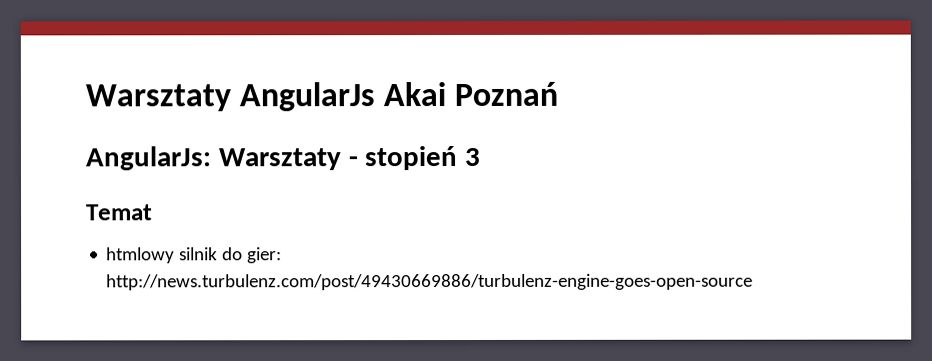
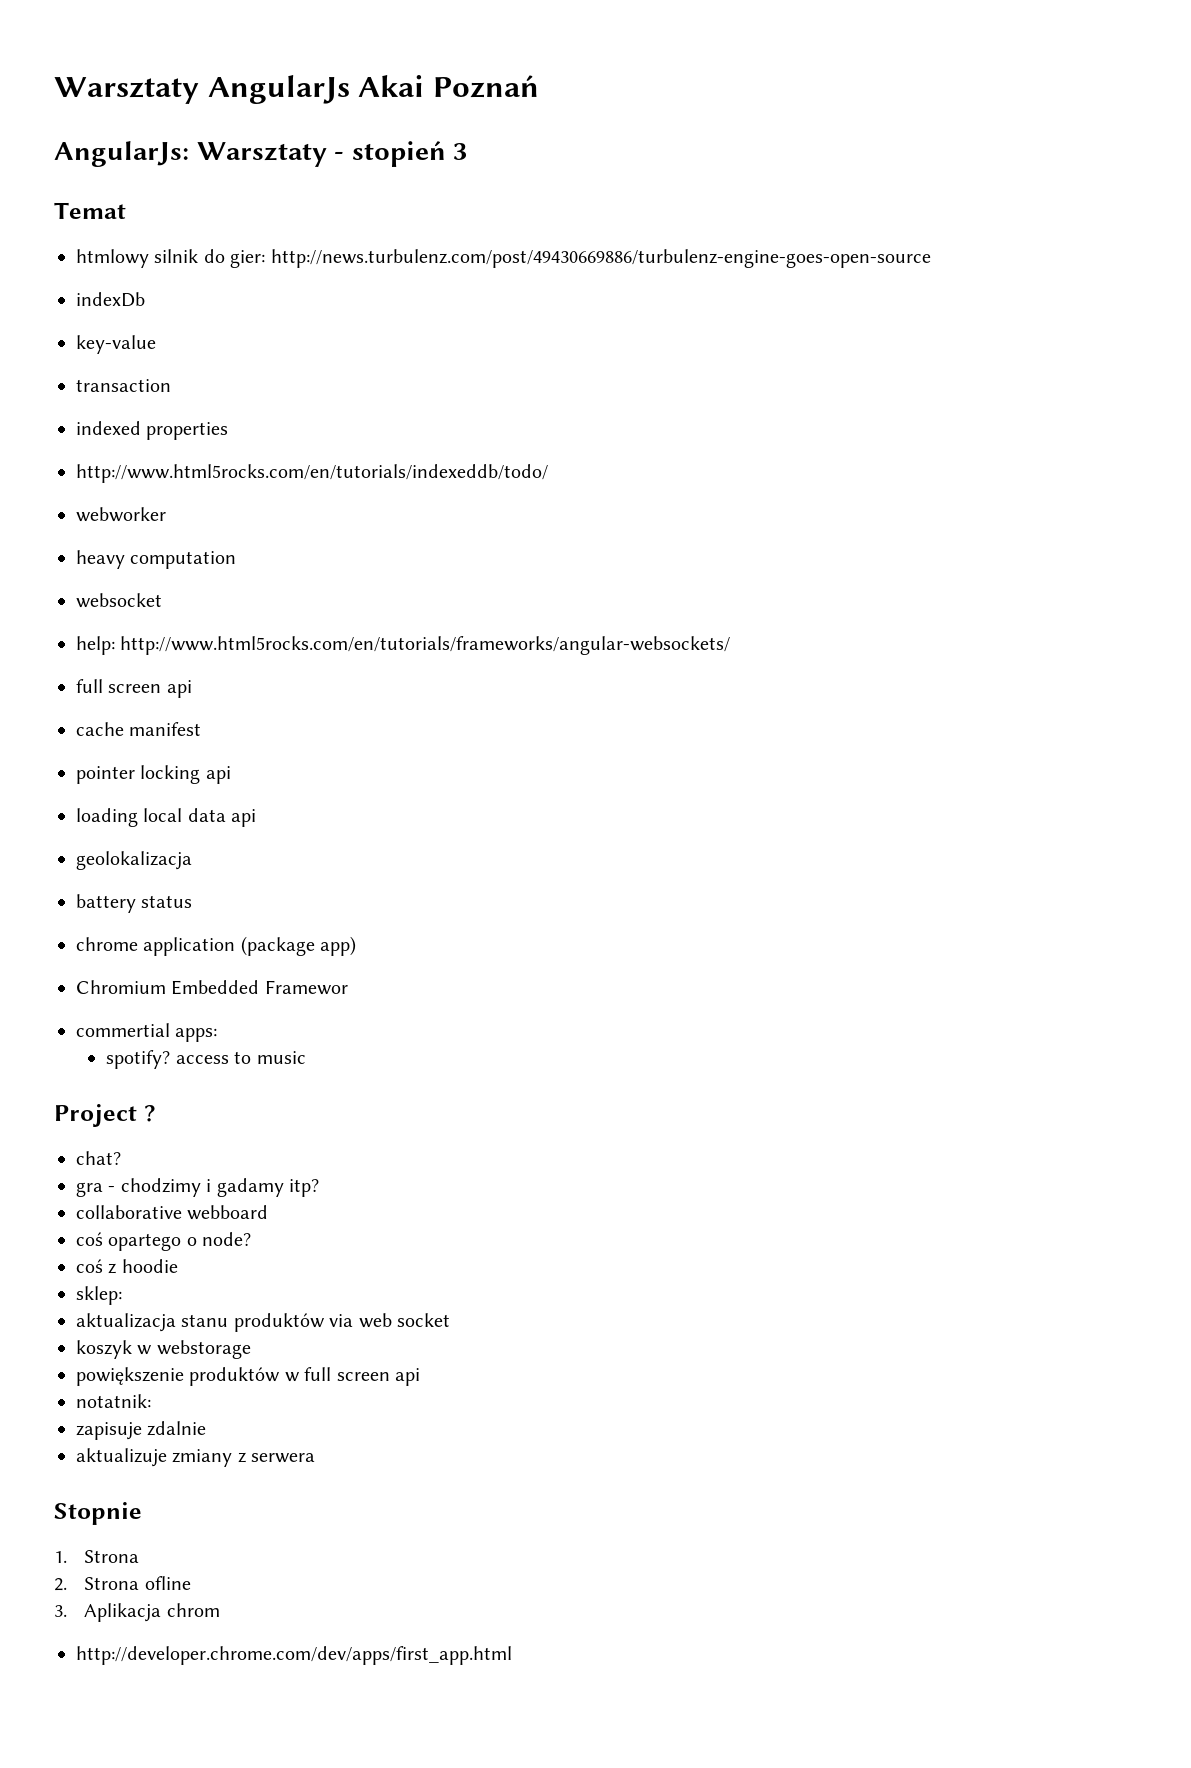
(754, 282) none -> [76,292,145,307] [76,335,156,354] [76,379,171,392] [76,421,229,440] [76,464,548,483] [76,507,166,522] [76,550,237,569] [76,593,162,608] [76,636,731,655] [76,679,192,698] [76,722,202,736] [76,765,231,784] [76,808,257,827] [76,851,192,870] [76,894,193,913] [76,936,357,956] [76,980,348,995] [76,1023,218,1042] [106,1050,306,1069] [54,1104,156,1127] [76,1151,121,1165] [76,1178,319,1197] [76,1205,269,1220] [76,1232,252,1251] [76,1259,178,1274] [76,1286,122,1305] [76,1313,450,1332] [76,1340,251,1359] [76,1367,420,1386] [76,1394,151,1408] [76,1421,207,1440] [76,1448,316,1467] [54,1502,142,1525] [54,1550,140,1563] [54,1576,191,1591] [54,1603,220,1622] [76,1646,512,1665] // indexDb // key-value // transaction // indexed properties // http://www.html5rocks.com/en/tutorials/indexeddb/todo/ // webworker // heavy computation // websocket // help: http://www.html5rocks.com/en/tutorials/frameworks/angular-websockets/ // full screen api // cache manifest // pointer locking api // loading local data api // geolokalizacja // battery status // chrome application (package app) // Chromium Embedded Framewor // commertial apps: // spotify? access to music // Project ? // chat? // gra - chodzimy i gadamy itp? // collaborative webboard // coś opartego o node? // coś z hoodie // sklep: // aktualizacja stanu produktów via web socket // koszyk w webstorage // powiększenie produktów w full screen api // notatnik: // zapisuje zdalnie // aktualizuje zmiany z serwera // Stopnie // 1. Strona // 2. Strona ofline // 3. Aplikacja chrom // http://developer.chrome.com/dev/apps/first_app.html

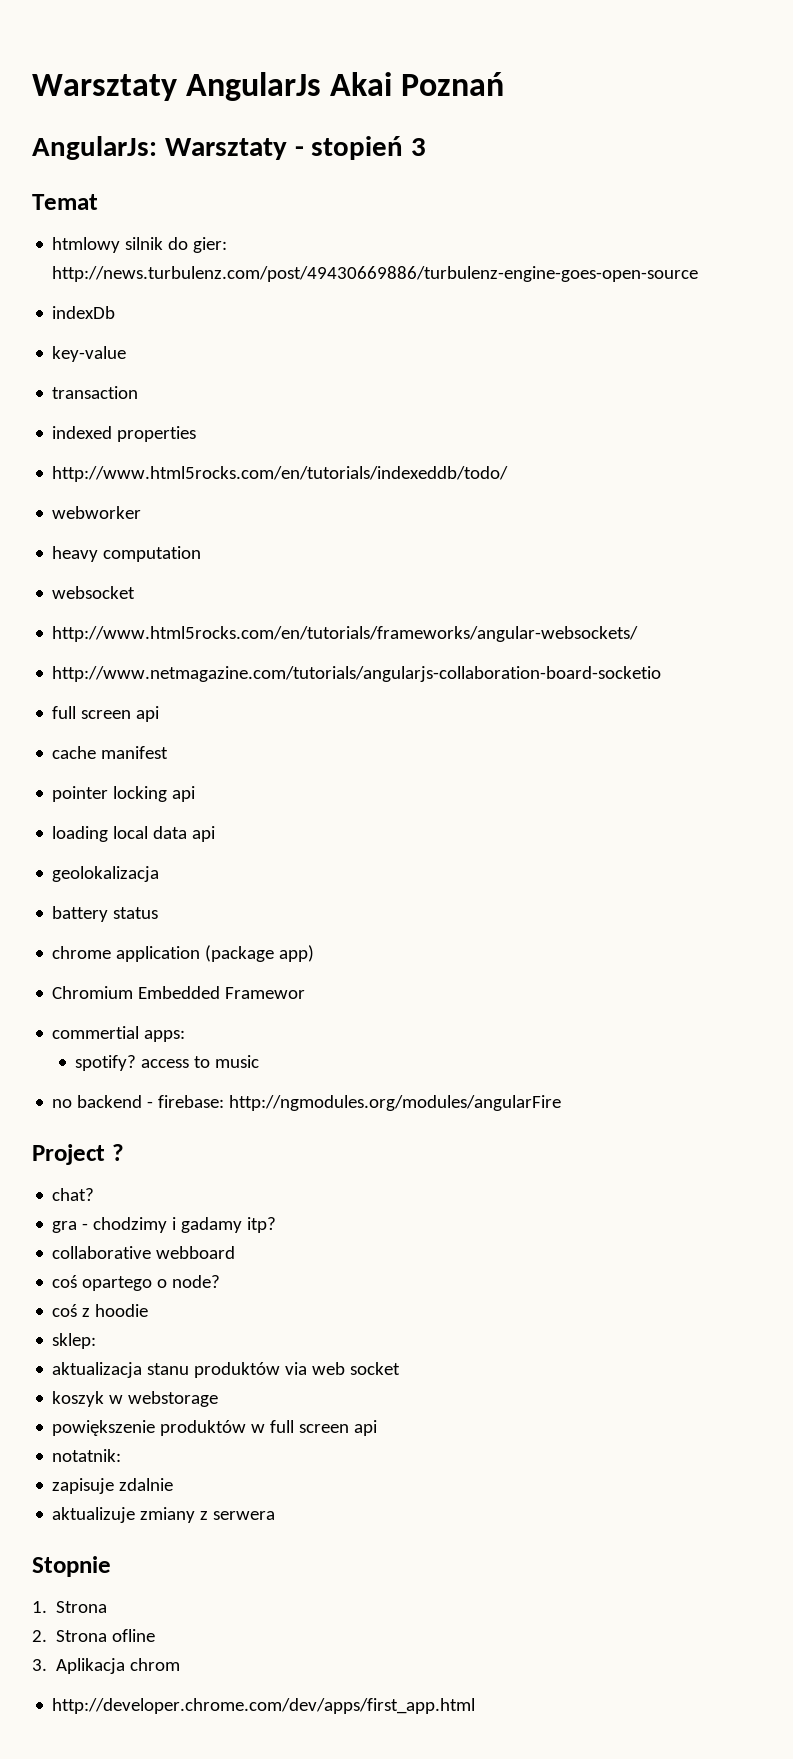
[76,636,115,655] help: -> (136, 592) none
(731, 645) none -> [52,666,662,682] // http://www.netmagazine.com/tutorials/angularjs-collaboration-board-socketio
(306, 1057) none -> [52,1095,562,1111] // no backend - firebase: http://ngmodules.org/modules/angularFire

